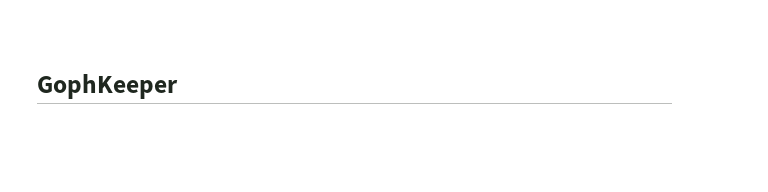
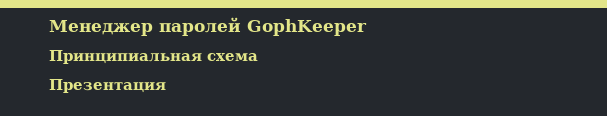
(37, 86) none -> [49,17,241,36] Менеджер паролей
(178, 86) none -> [49,50,258,64] [49,79,166,93] // Принципиальная схема // Презентация

